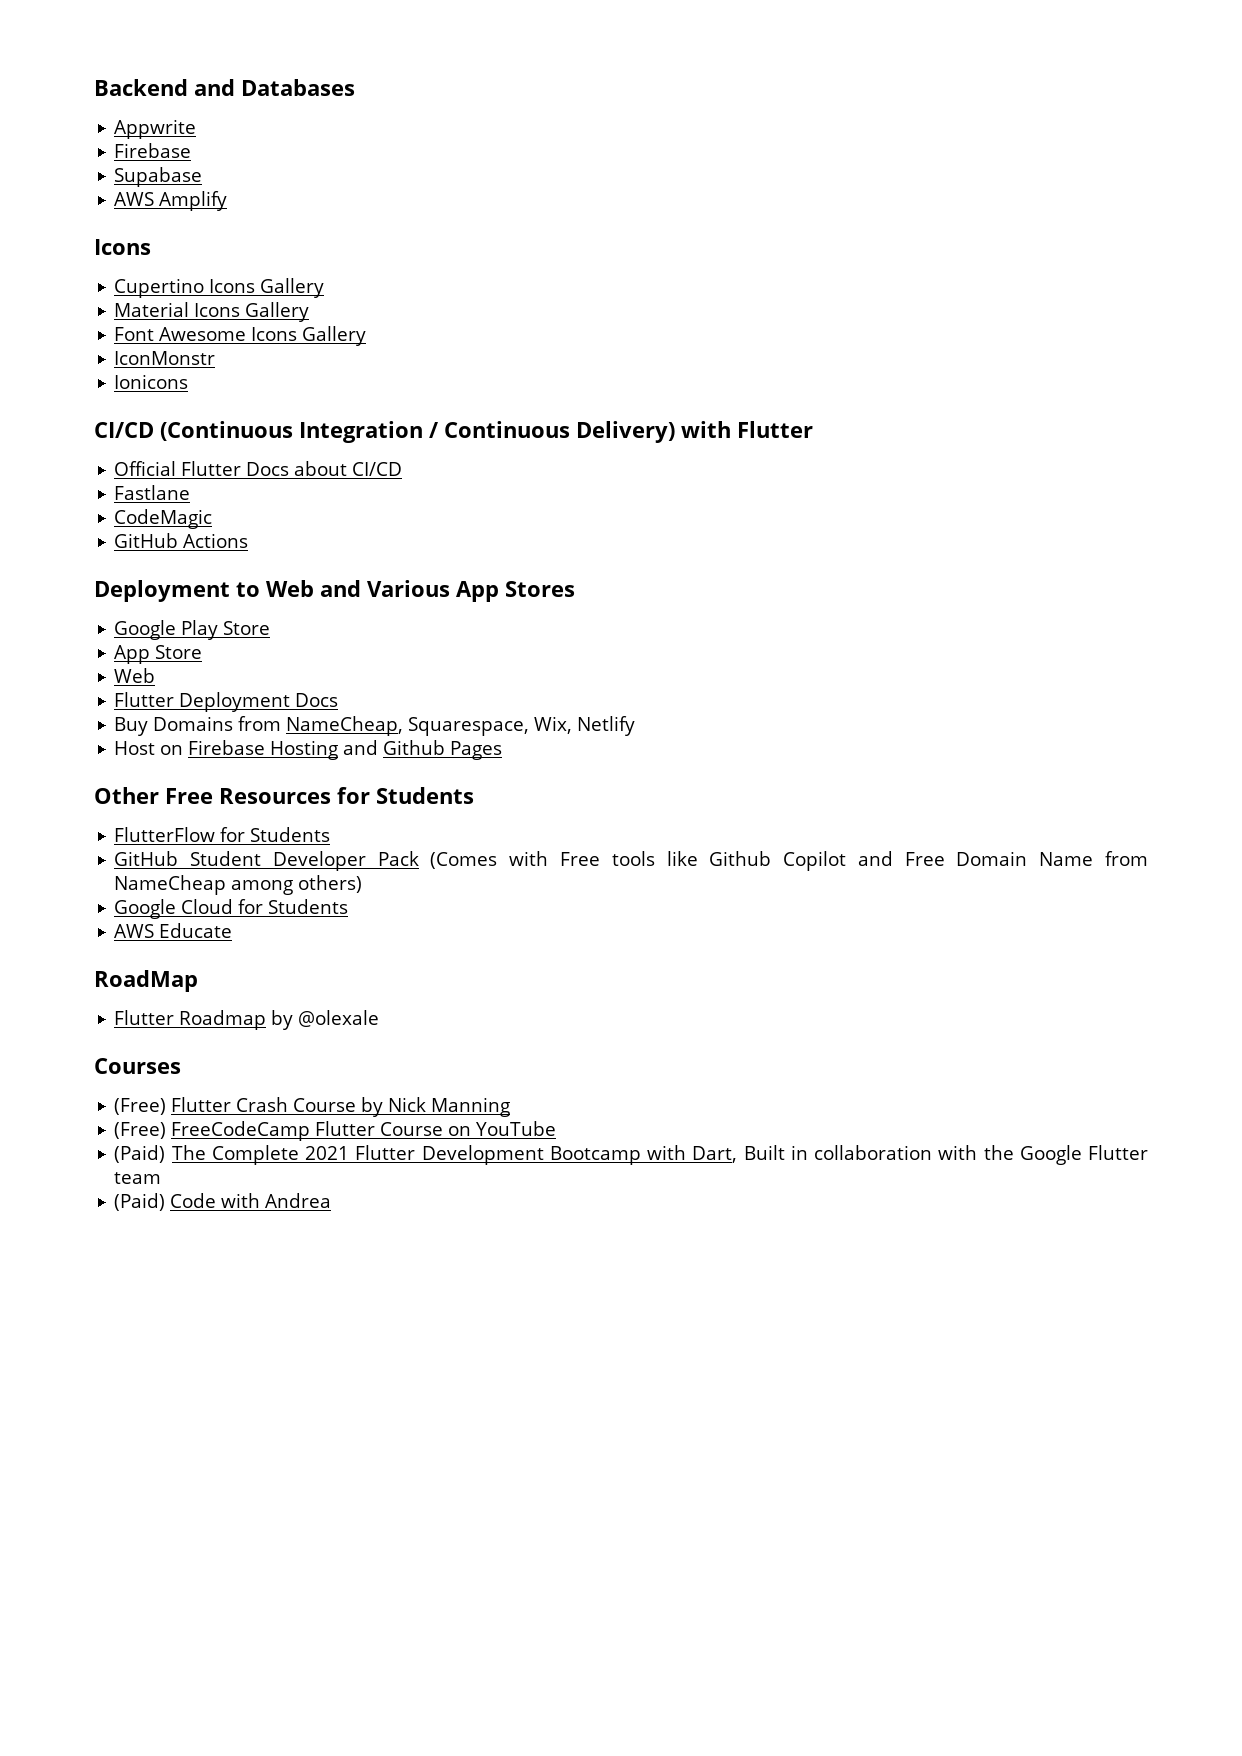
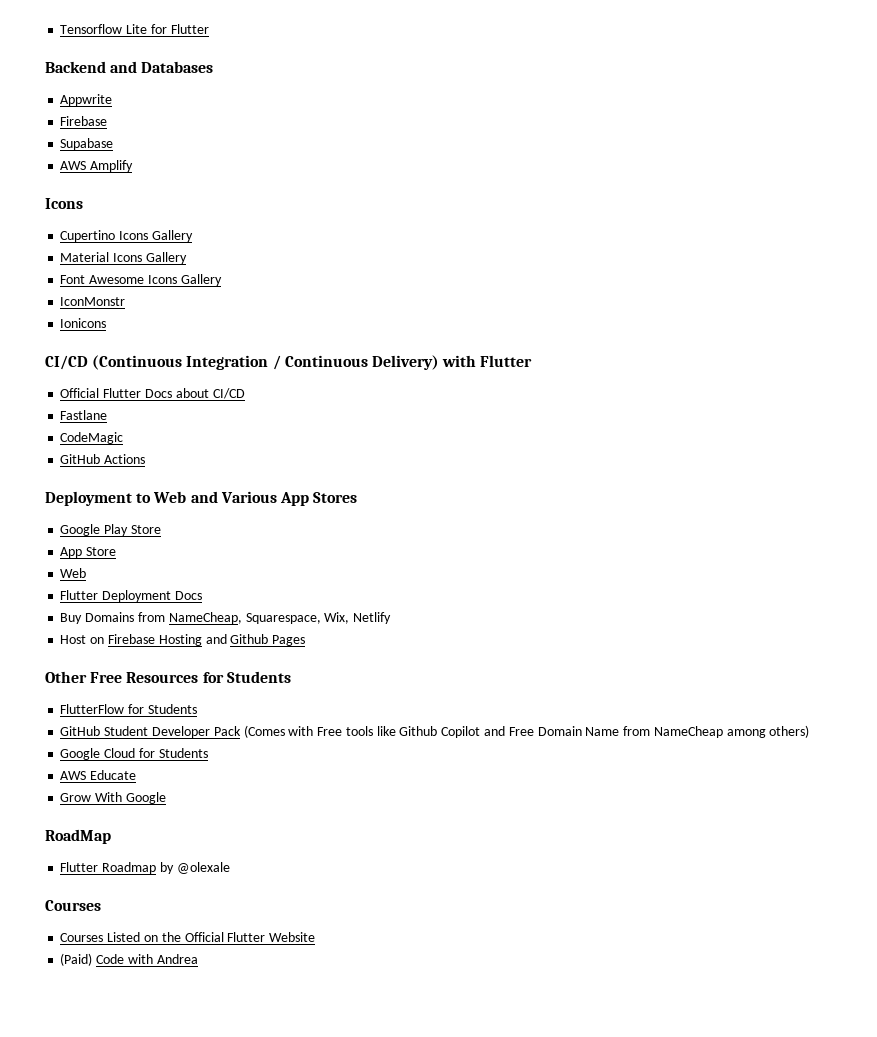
(94, 87) none -> [60,24,209,34] Tensorflow Lite for Flutter //
(233, 930) none -> [60,792,166,804] // Grow With Google
[114,1097,511,1117] [114,1121,557,1141] [114,1145,1148,1165] [114,1172,162,1184] (Free) Flutter Crash Course by Nick Manning // (Free) FreeCodeCamp Flutter Course on YouTube // (Paid) The Complete 2021 Flutter Development Bootcamp with Dart, Built in collaboration with the Google Flutter team -> [60,932,316,942] Courses Listed on the Official Flutter Website

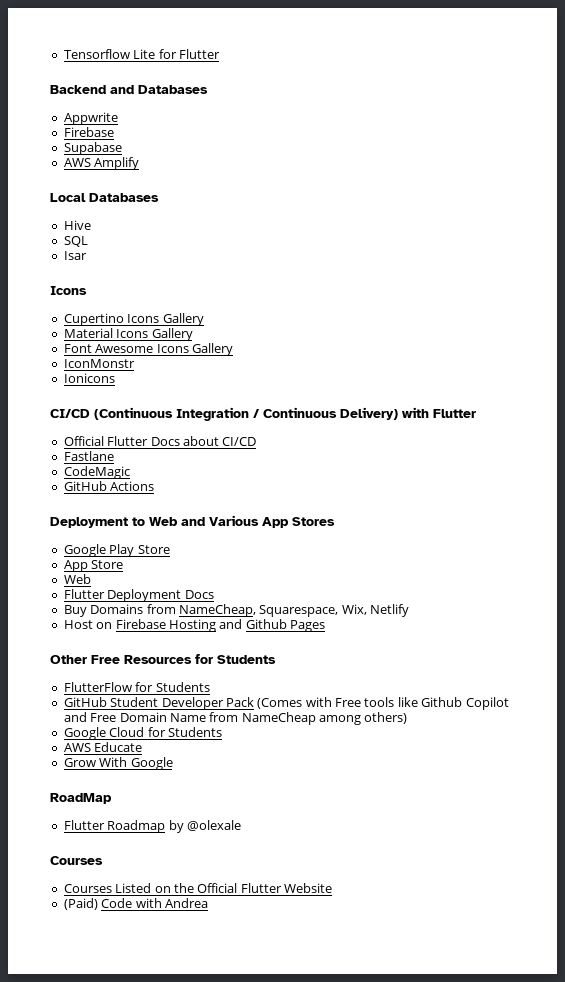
(134, 166) none -> [50,193,159,202] [63,220,91,230] [63,236,88,247] [63,251,87,260] // Local Databases // Hive // SQL // Isar

